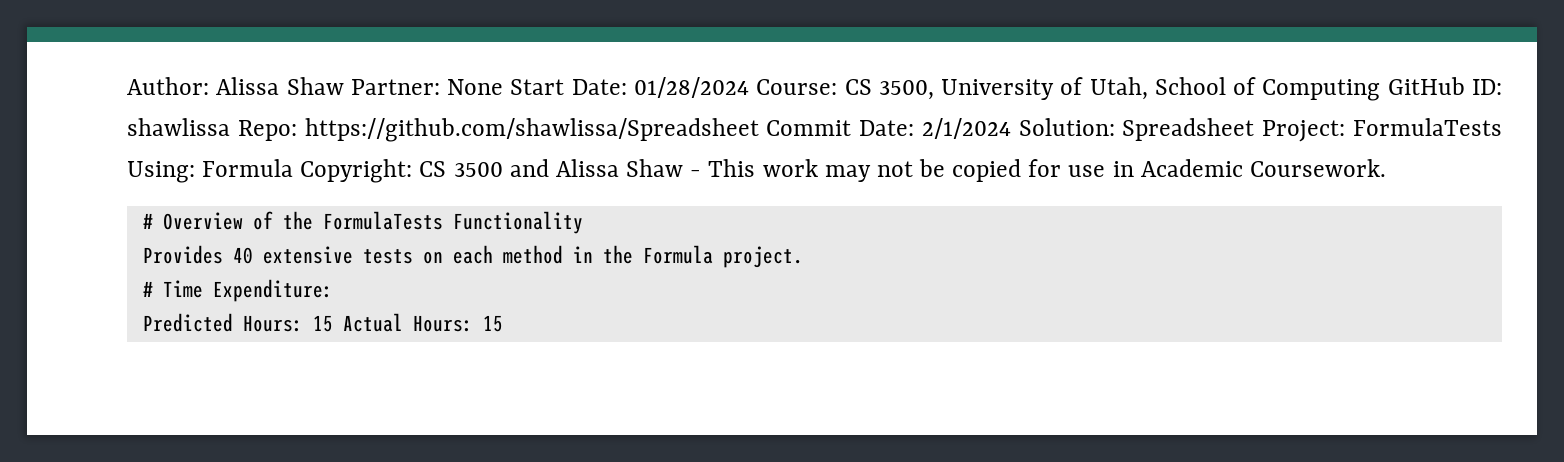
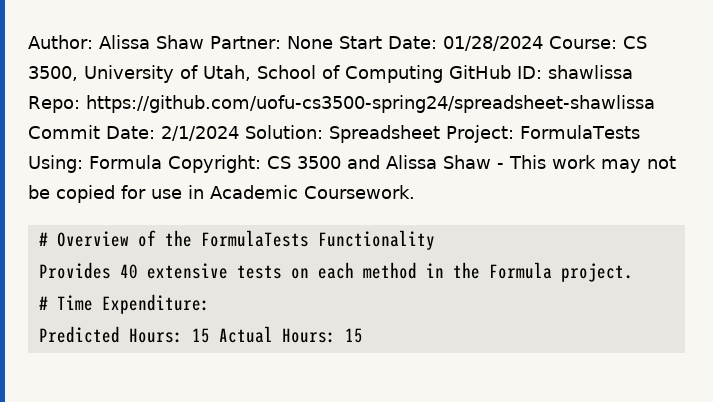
[304,118,759,142] https://github.com/shawlissa/Spreadsheet -> [85,95,655,113] https://github.com/uofu-cs3500-spring24/spreadsheet-shawlissa

